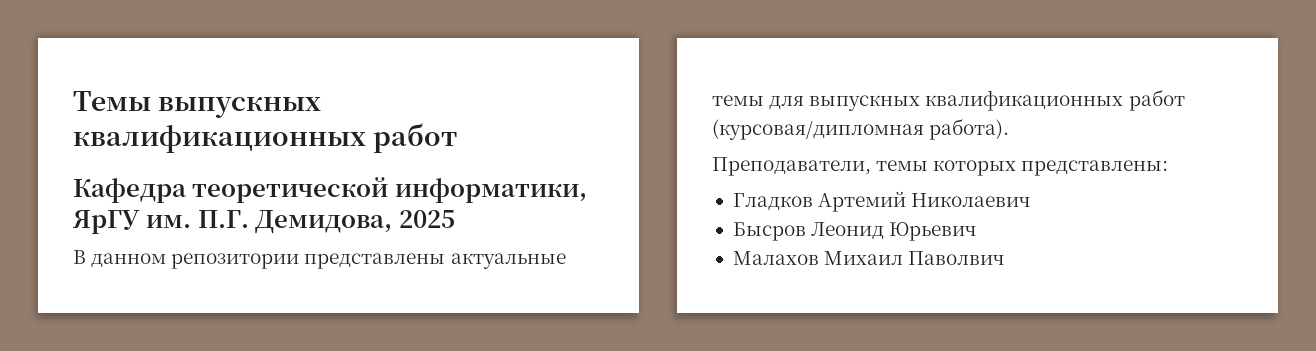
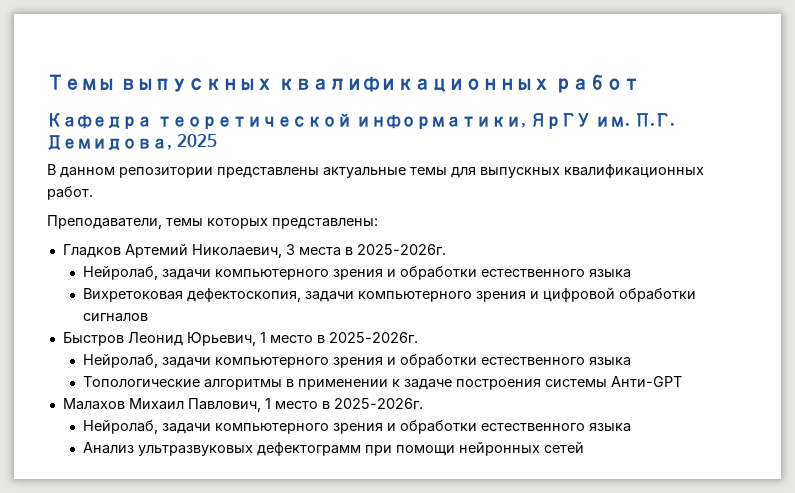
[1128,89,1185,111] [712,118,1010,140] работ (курсовая/дипломная работа). -> [47,186,93,200] работ.
[911,193,1031,207] [732,222,977,241] [732,251,1005,265] Николаевич // Бысров Леонид Юрьевич // Малахов Михаил Паволвич -> [191,244,446,258] [83,265,632,280] [83,287,697,302] [83,313,149,322] [62,332,418,346] [83,353,632,368] [83,376,683,390] [62,398,423,412] [83,419,632,434] [83,441,585,456] Николаевич, 3 места в 2025-2026г. // Нейролаб, задачи компьютерного зрения и обработки естественного языка // Вихретоковая дефектоскопия, задачи компьютерного зрения и цифровой обработки сигналов // Быстров Леонид Юрьевич, 1 место в 2025-2026г. // Нейролаб, задачи компьютерного зрения и обработки естественного языка // Топологические алгоритмы в применении к задаче построения системы Анти-GPT // Малахов Михаил Павлович, 1 место в 2025-2026г. // Нейролаб, задачи компьютерного зрения и обработки естественного языка // Анализ ультразвуковых дефектограмм при помощи нейронных сетей

